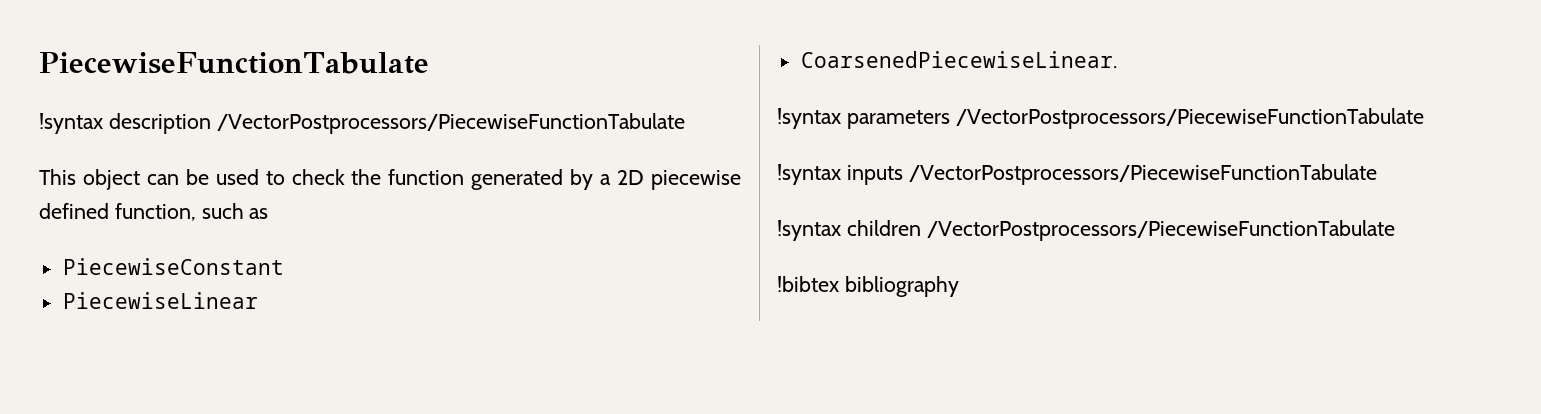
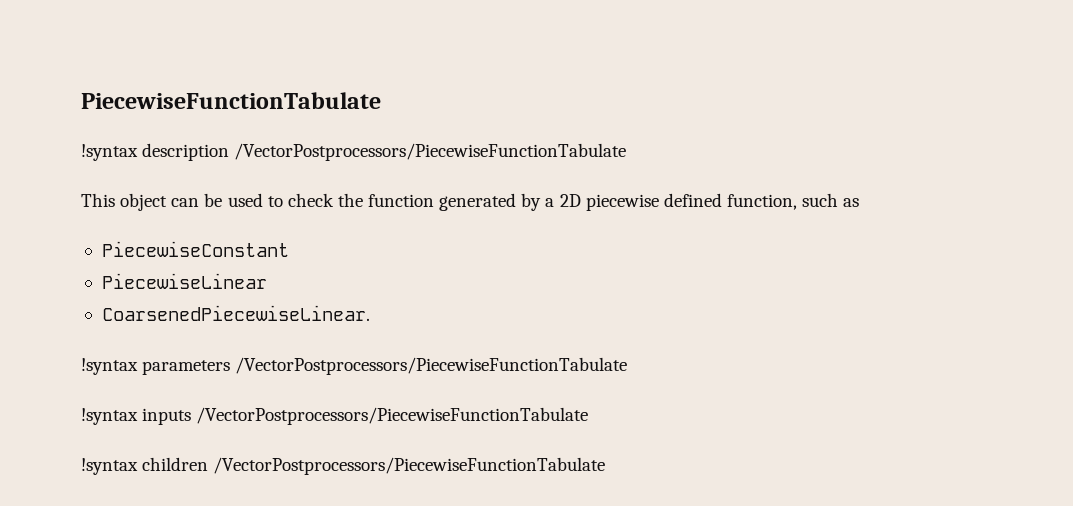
[777,276,959,297] // !bibtex bibliography -> (606, 466) none

